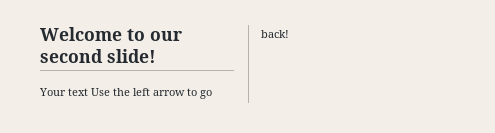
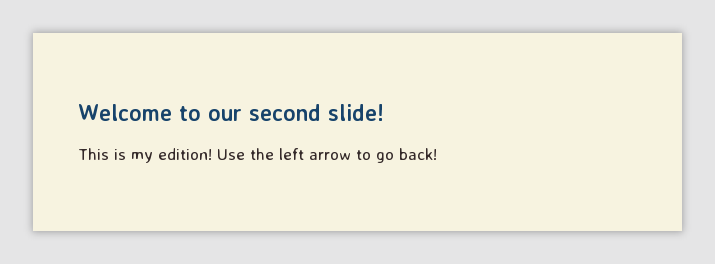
[39,88,88,96] Your text -> [78,148,212,163] This is my edition!

